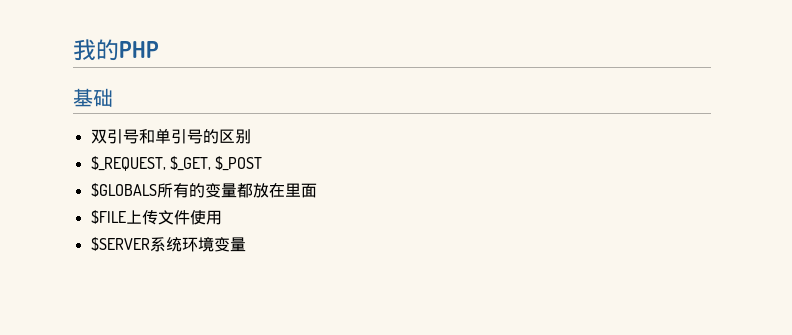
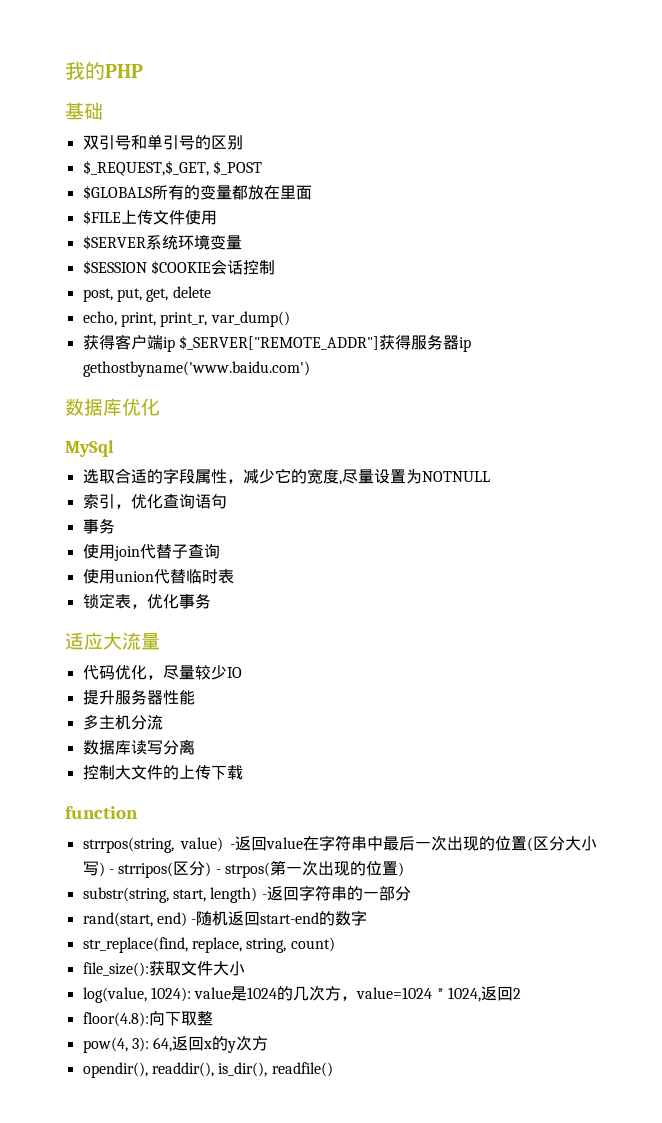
[90,156,211,171] $_REQUEST, $_GET, -> [82,160,209,176] $_REQUEST,$_GET,
(246, 244) none -> [82,259,275,275] [82,286,211,302] [82,311,290,327] [82,334,471,352] [82,361,310,377] [65,398,160,416] [65,440,114,457] [82,468,490,485] [82,493,227,509] [82,518,115,534] [82,543,220,561] [82,569,234,584] [82,593,211,609] [65,632,160,650] [82,665,242,680] [82,689,195,705] [82,714,163,730] [82,739,195,755] [82,765,243,780] [65,806,138,819] [82,835,597,853] [82,860,404,878] [82,885,411,903] [82,910,368,927] [82,937,335,953] [82,961,245,977] [82,985,521,1003] [82,1011,213,1027] [82,1035,269,1053] [82,1062,333,1078] // $SESSION $COOKIE会话控制 // post, put, get, delete // echo, print, print_r, var_dump() // 获得客户端ip $_SERVER["REMOTE_ADDR"]获得服务器ip gethostbyname('www.baidu.com') // 数据库优化 // MySql // 选取合适的字段属性，减少它的宽度,尽量设置为NOTNULL // 索引，优化查询语句 // 事务 // 使用join代替子查询 // 使用union代替临时表 // 锁定表，优化事务 // 适应大流量 // 代码优化，尽量较少IO // 提升服务器性能 // 多主机分流 // 数据库读写分离 // 控制大文件的上传下载 // function // strrpos(string, value) -返回value在字符串中最后一次出现的位置(区分大小写) - strripos(区分) - strpos(第一次出现的位置) // substr(string, start, length) -返回字符串的一部分 // rand(start, end) -随机返回start-end的数字 // str_replace(find, replace, string, count) // file_size():获取文件大小 // log(value, 1024): value是1024的几次方，value=1024 * 1024,返回2 // floor(4.8):向下取整 // pow(4, 3): 64,返回x的y次方 // opendir(), readdir(), is_dir(), readfile()

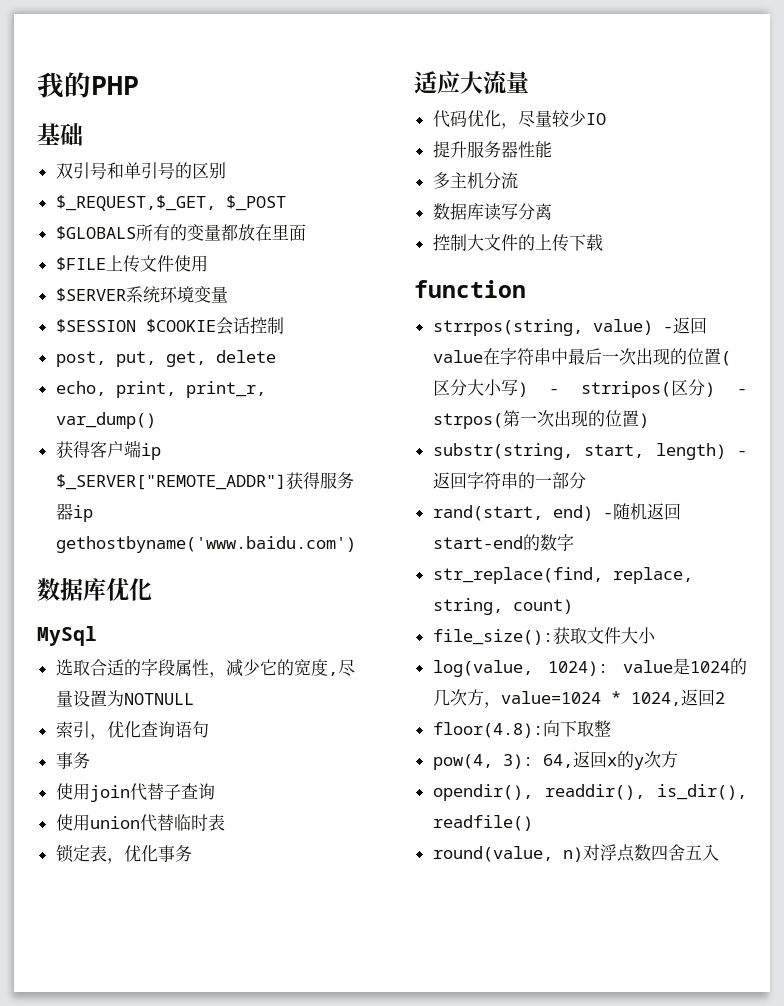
(333, 1069) none -> [432,844,719,862] // round(value, n)对浮点数四舍五入

